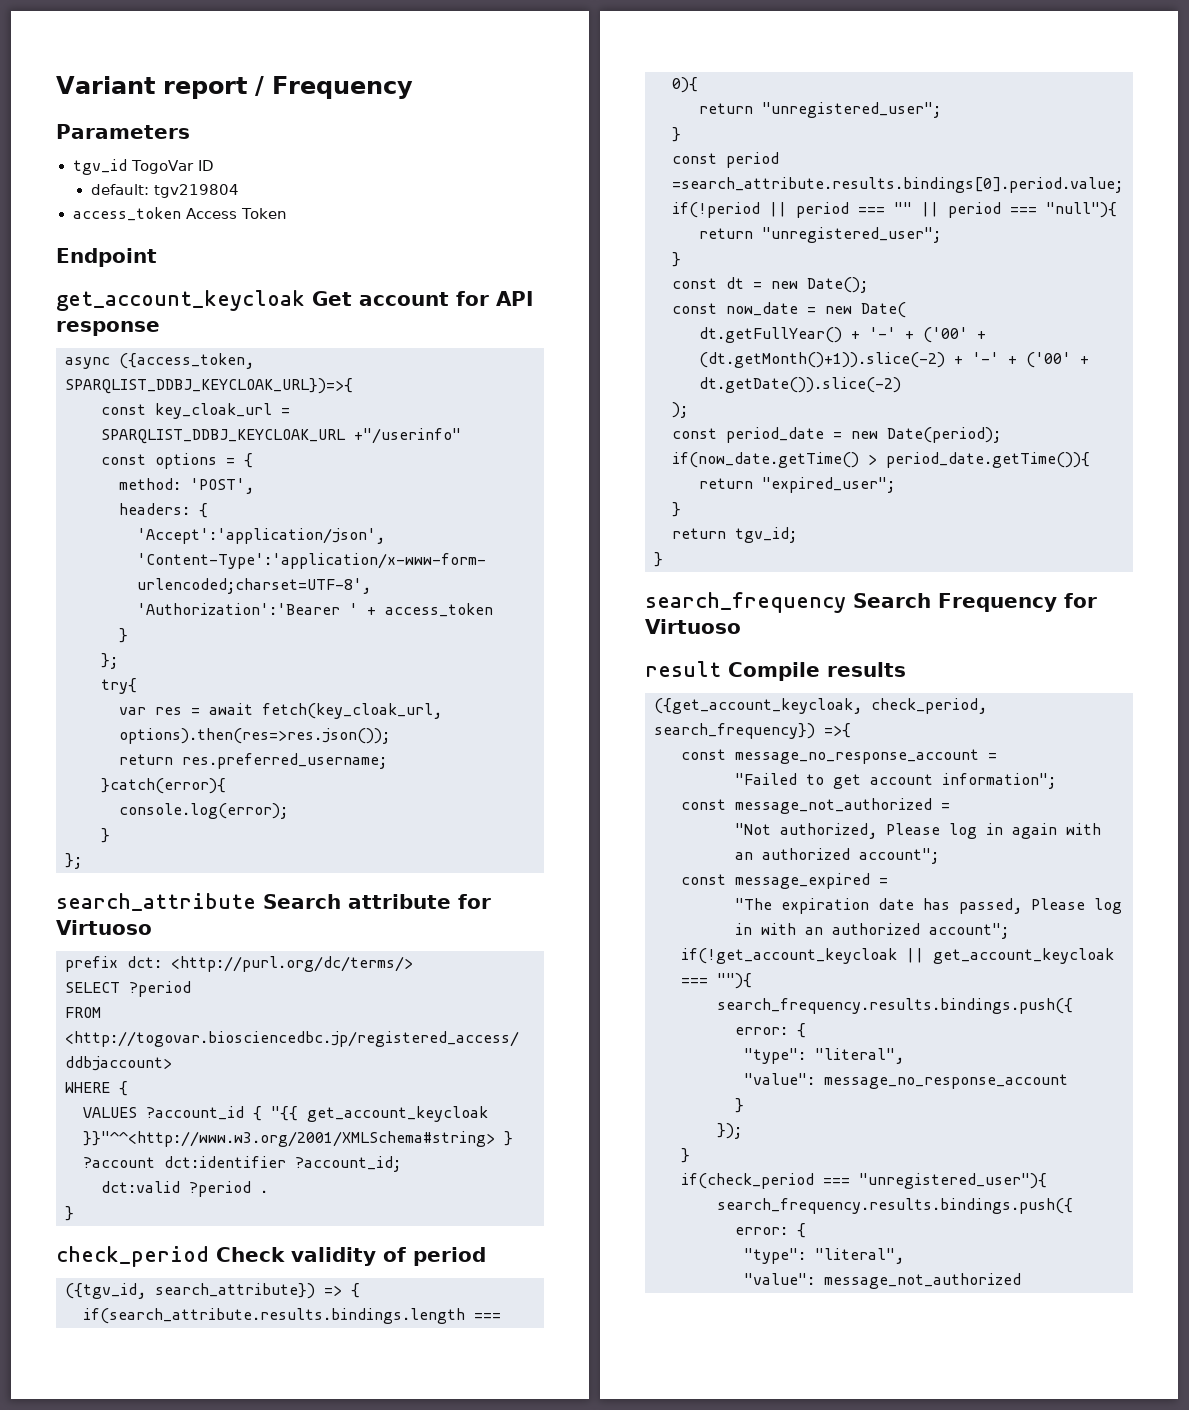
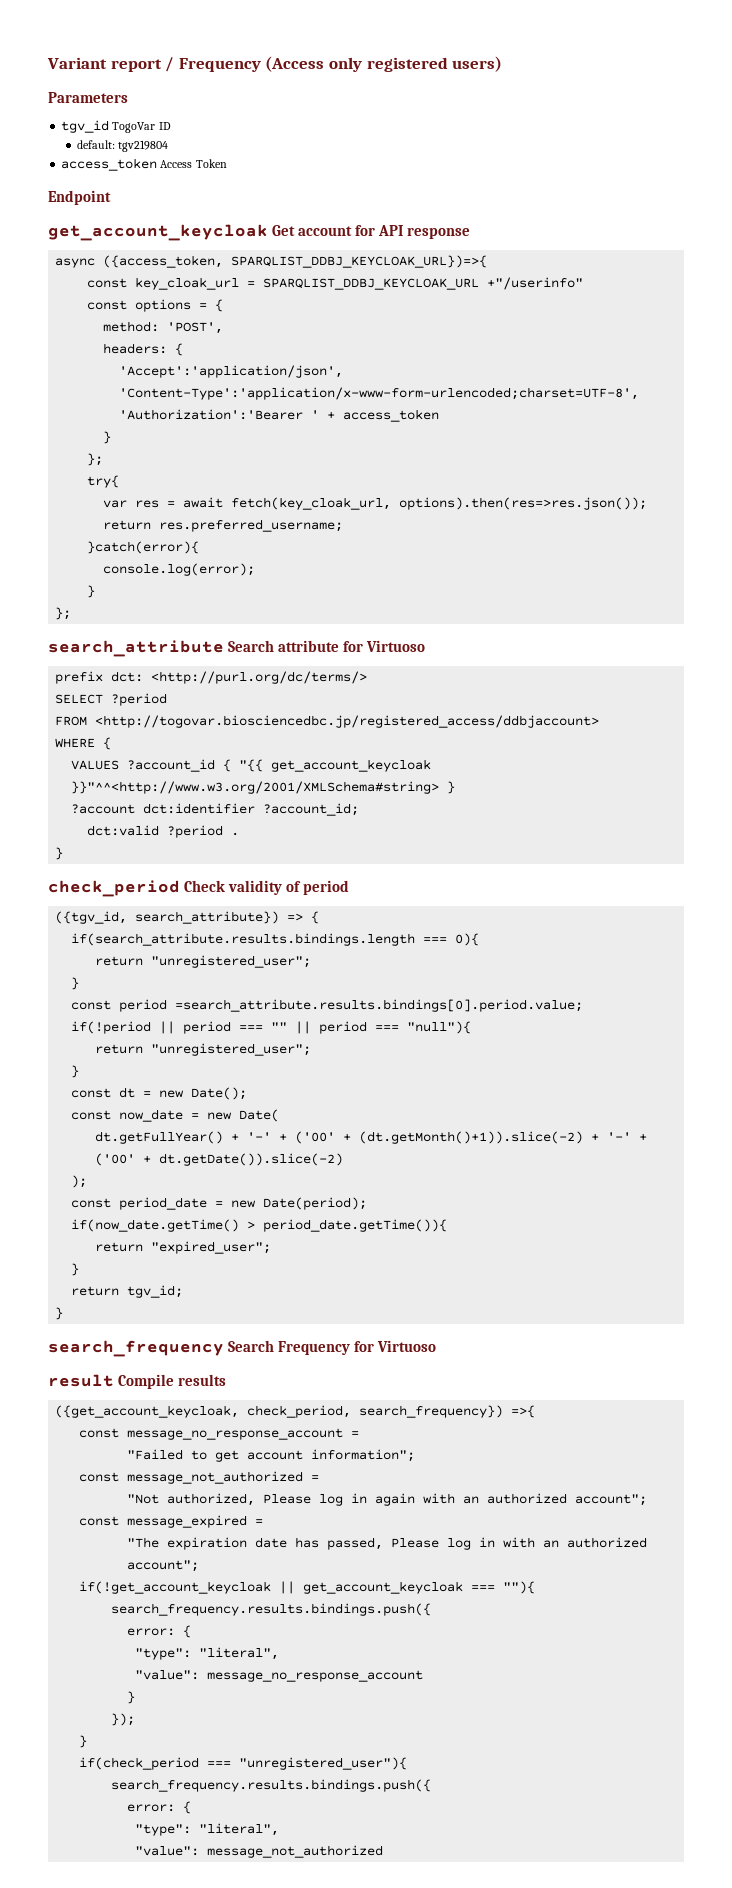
(413, 87) none -> [265,56,503,72] (Access only registered users)

